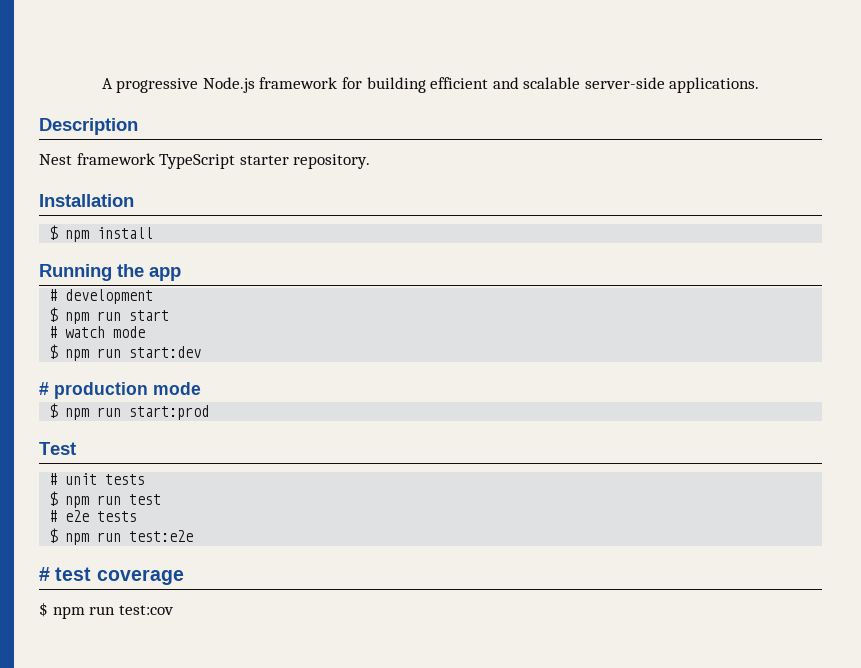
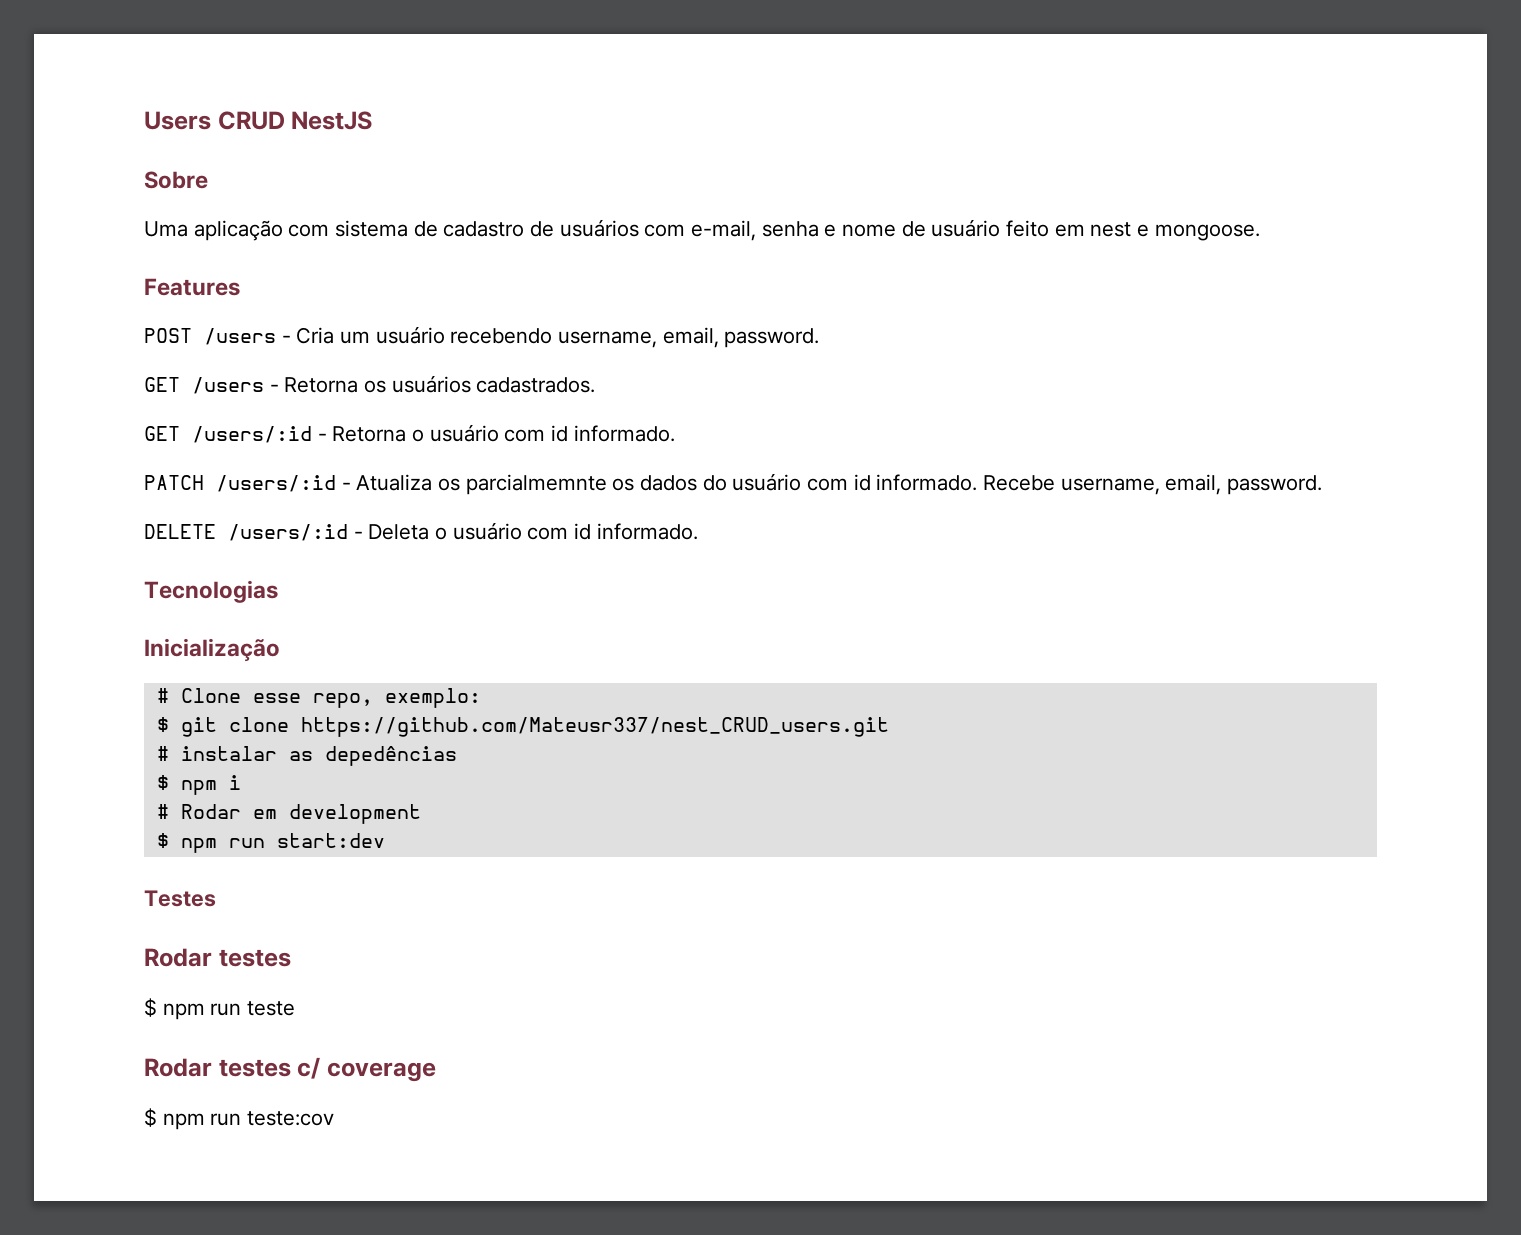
[101,77,760,93] [39,118,138,135] [39,153,371,169] [39,194,134,207] [49,225,154,242] [39,264,181,281] [49,289,58,301] A progressive Node.js framework for building efficient and scalable server-side applications. // Description // Nest framework TypeScript starter repository. // Installation // $ npm install // Running the app // # -> [144,111,373,130] [144,171,208,189] [144,219,1260,241] [144,278,240,296] [144,326,820,348] [144,375,596,394] [144,424,675,443] [144,473,1323,495] [144,522,698,541] [144,580,278,603] [144,638,280,662] [156,688,481,708] [156,717,889,737] [156,746,457,766] [156,775,241,795] [156,804,277,819] Users CRUD NestJS // Sobre // Uma aplicação com sistema de cadastro de usuários com e-mail, senha e nome de usuário feito em nest e mongoose. // Features // POST /users - Cria um usuário recebendo username, email, password. // GET /users - Retorna os usuários cadastrados. // GET /users/:id - Retorna o usuário com id informado. // PATCH /users/:id - Atualiza os parcialmemnte os dados do usuário com id informado. Recebe username, email, password. // DELETE /users/:id - Deleta o usuário com id informado. // Tecnologias // Inicialização // # Clone esse repo, exemplo: // $ git clone https://github.com/Mateusr337/nest_CRUD_users.git // # instalar as depedências // $ npm i // # Rodar em
[49,307,170,324] [49,326,146,338] // $ npm run start // # watch mode -> (421, 814) none
[39,382,201,399] [49,403,210,420] [39,442,76,455] [49,473,146,485] [49,491,162,508] [49,510,138,522] [49,528,194,545] [39,567,92,581] # production mode // $ npm run start:prod // Test // # unit tests // $ npm run test // # e2e tests // $ npm run test:e2e // # test -> [144,890,216,907] [144,948,291,967] [144,998,296,1020] [144,1057,321,1079] Testes // Rodar testes // $ npm run teste // Rodar testes c/
[118,605,174,615] test:cov -> [247,1111,335,1126] teste:cov

